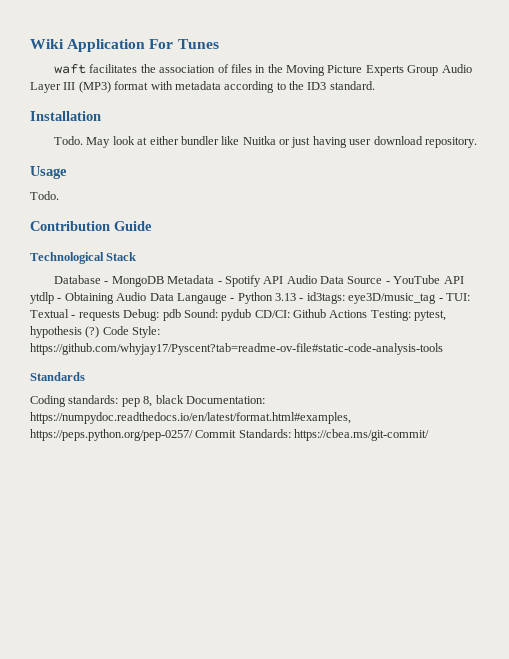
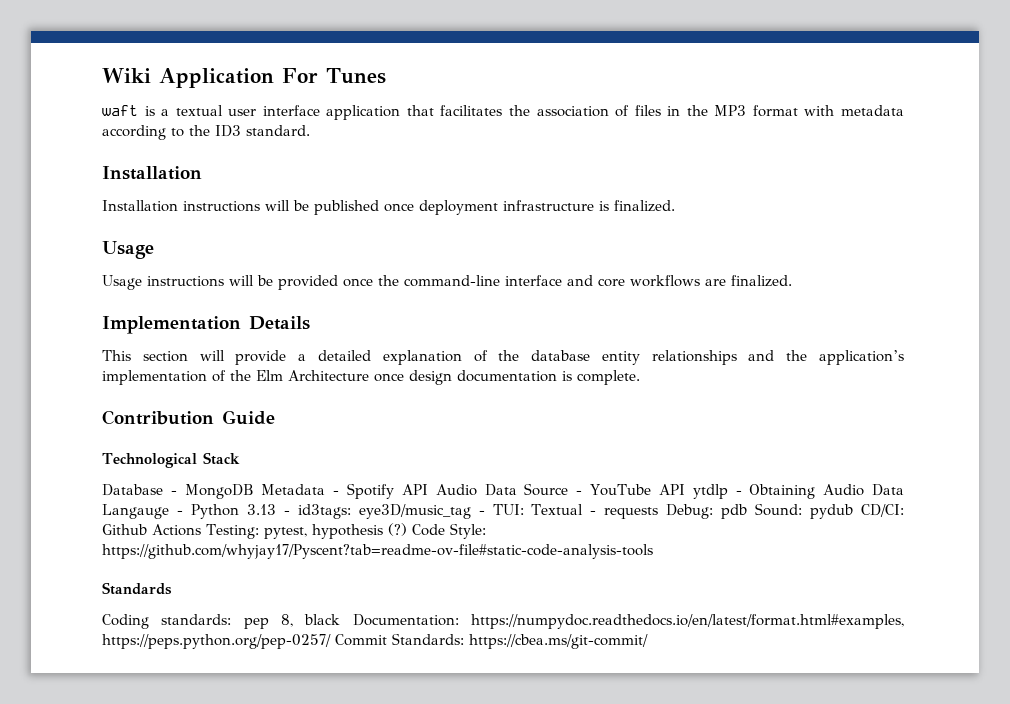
(86, 69) none -> [144,105,434,120] is a textual user interface application that
[285,64,472,76] [30,81,111,93] Moving Picture Experts Group Audio Layer III (MP3) -> [714,105,747,116] MP3
[53,136,477,148] [30,166,67,179] [30,191,59,200] Todo. May look at either bundler like Nuitka or just having user download repository. // Usage // Todo. -> [102,200,675,215] [102,241,154,259] [102,275,792,290] [102,316,310,334] [102,350,905,365] [102,370,640,385] Installation instructions will be published once deployment infrastructure is finalized. // Usage // Usage instructions will be provided once the command-line interface and core workflows are finalized. // Implementation Details // This section will provide a detailed explanation of the database entity relationships and the application’s implementation of the Elm Architecture once design documentation is complete.

